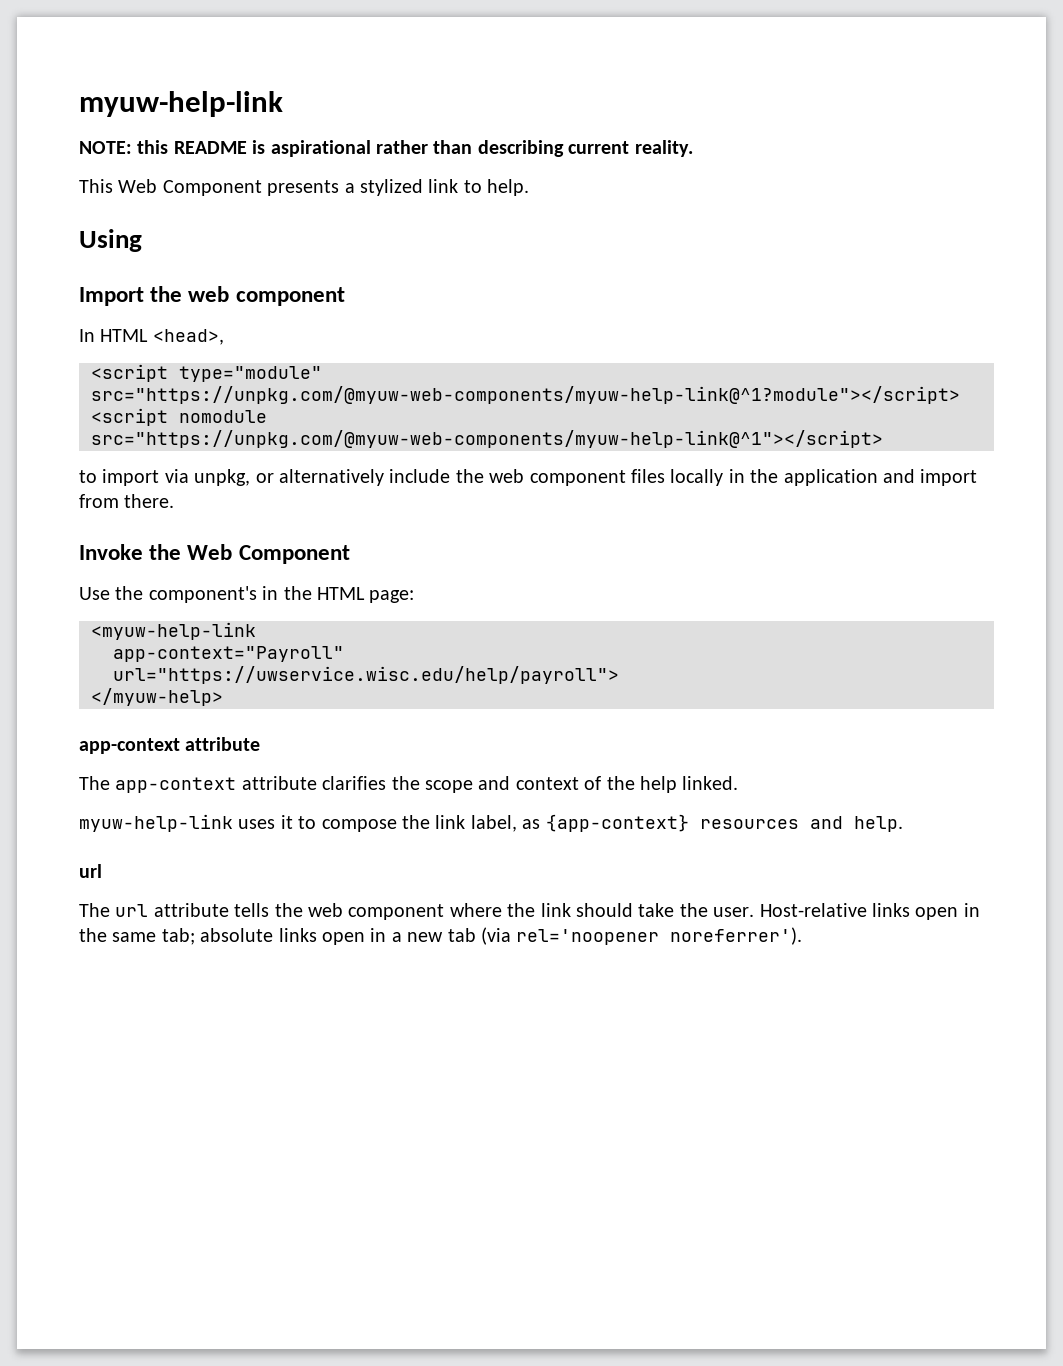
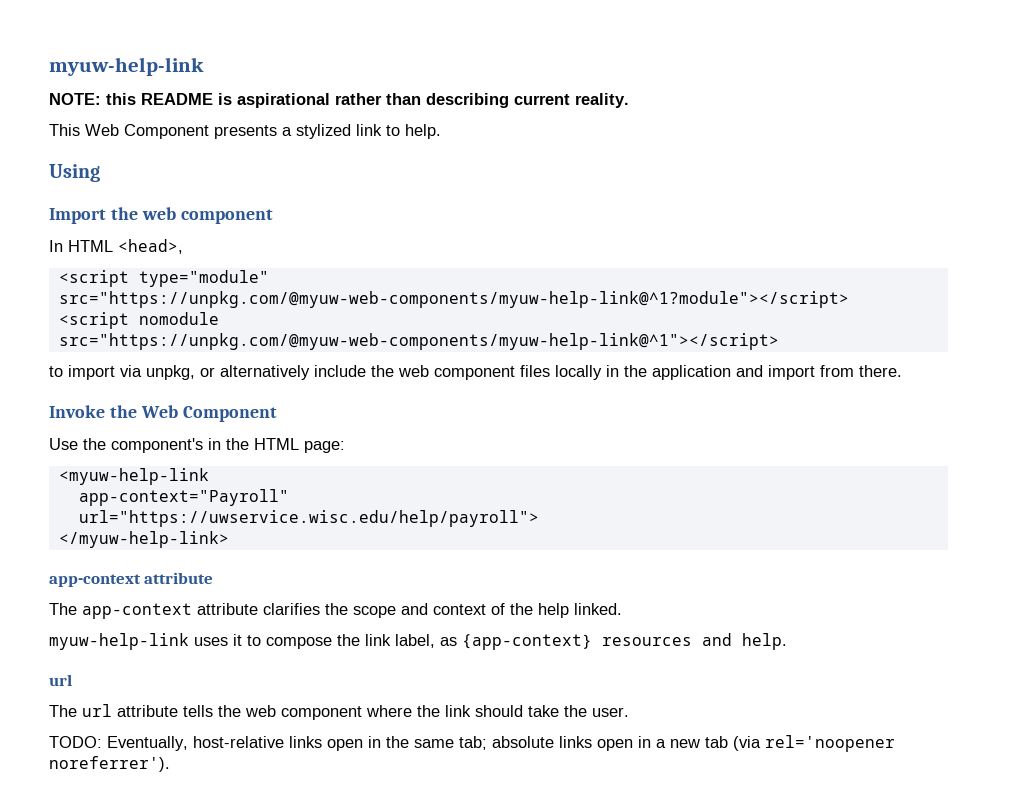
[91,688,223,706] </myuw-help> -> [58,531,229,548] </myuw-help-link>
[759,903,867,917] Host-relative -> [49,736,284,751] // TODO: Eventually, host-relative

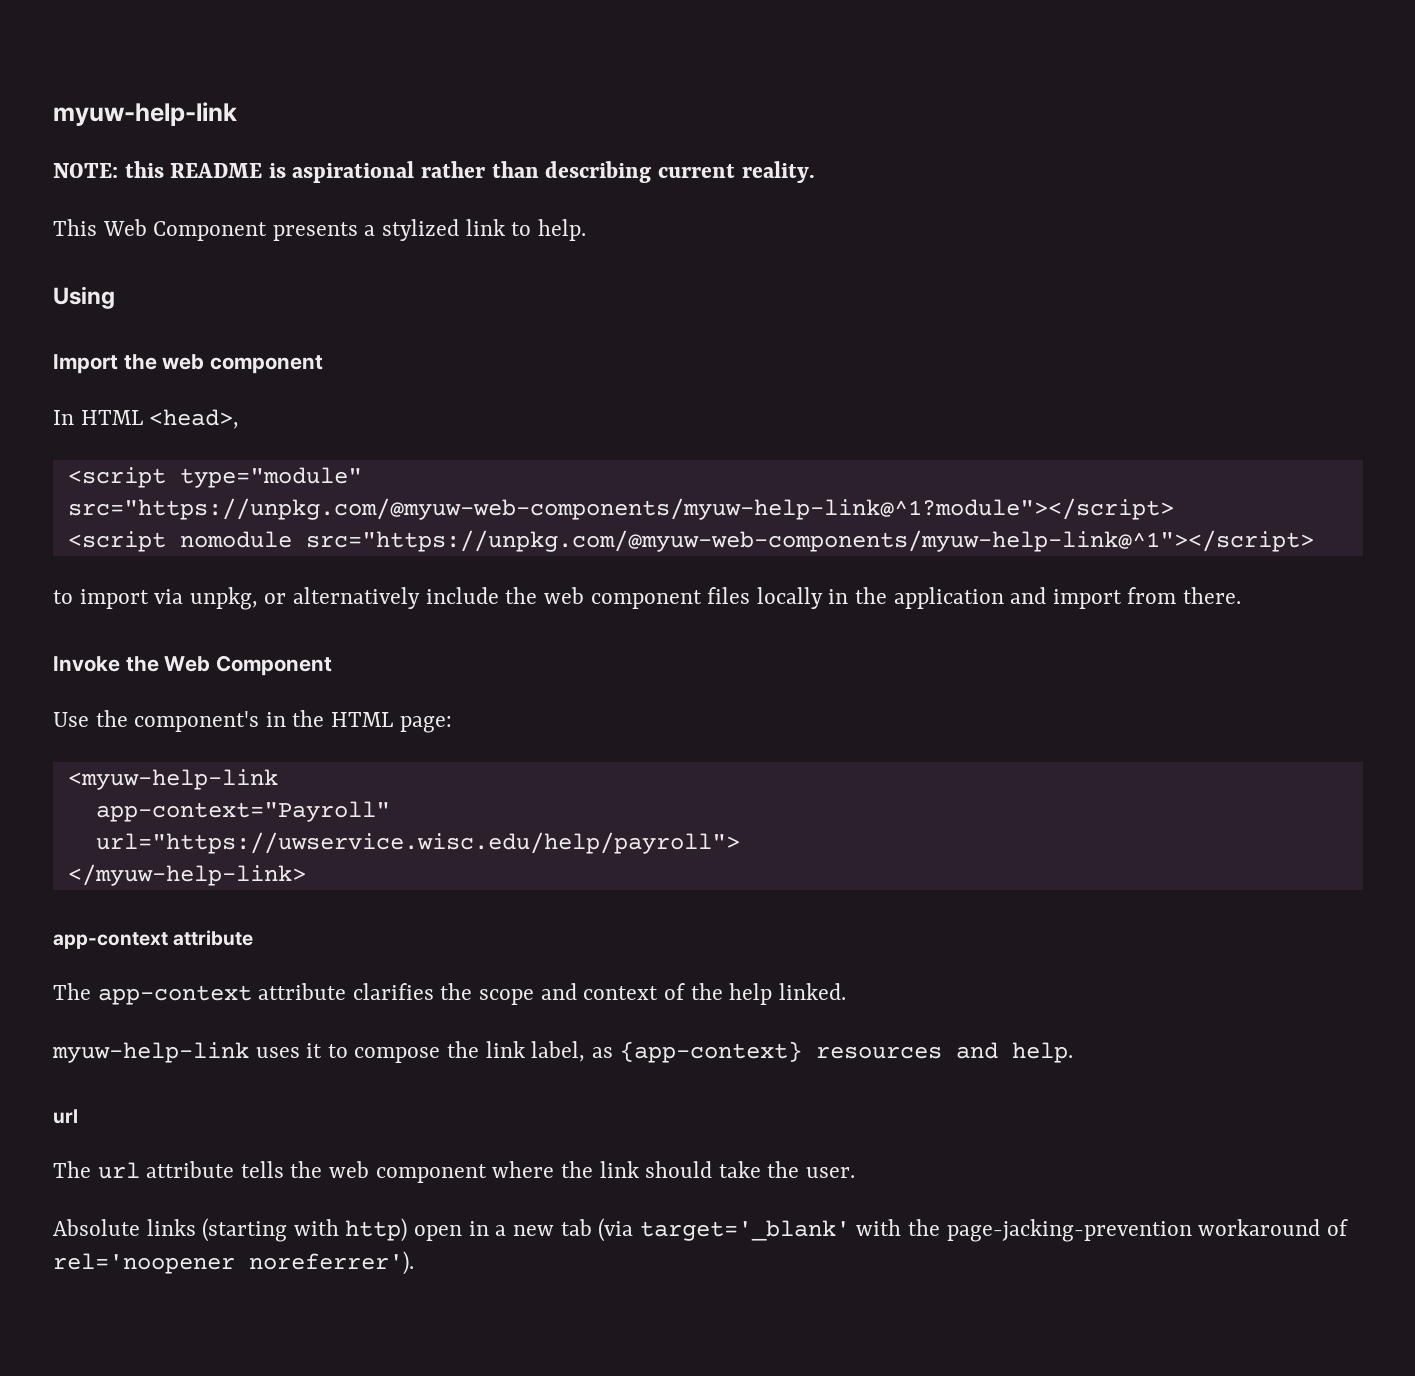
[49,736,592,751] TODO: Eventually, host-relative links open in the same tab; absolute links -> [53,1218,408,1242] Absolute links (starting with http)
(761, 743) none -> [639,1219,1348,1242] target='_blank' with the page-jacking-prevention workaround of

